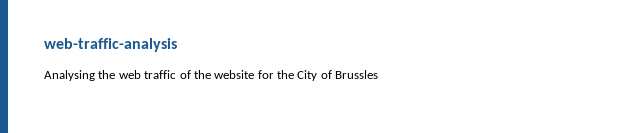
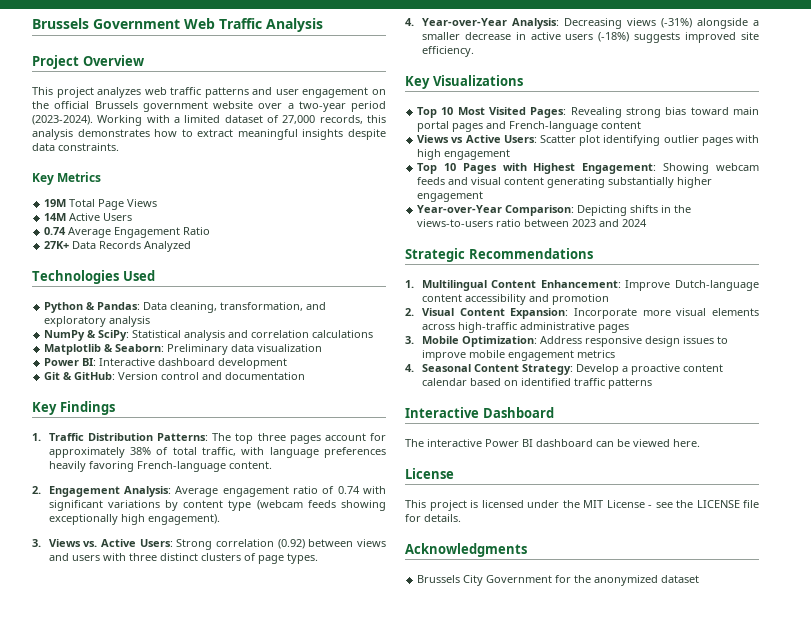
[44,38,177,52] [44,70,379,81] web-traffic-analysis // Analysing the web traffic of the website for the City of Brussles -> [32,18,323,32] [32,55,144,69] [32,87,386,98] [32,101,386,112] [32,115,386,126] [32,129,386,140] [32,143,119,151] [32,172,102,185] [44,199,158,210] [44,213,133,221] [44,227,211,238] [44,241,192,252] [32,270,155,284] [44,302,327,313] [44,316,151,327] [44,330,374,341] [44,344,323,355] [44,358,288,369] [44,372,306,380] [32,401,115,415] [32,433,386,444] [48,447,386,458] [48,461,272,472] [32,486,387,497] [48,500,386,511] [48,514,220,525] [32,539,386,550] [48,553,318,564] [405,18,759,29] [421,32,759,43] [421,46,474,57] [405,75,523,89] [417,107,759,118] [417,121,642,132] [417,135,759,146] [417,149,511,160] [417,163,759,174] [417,177,713,188] [417,191,484,202] [417,205,692,216] [417,219,648,227] [405,248,593,262] [405,280,759,291] [421,294,609,305] [405,308,759,319] [421,322,629,333] [405,336,728,347] [421,350,615,361] [405,364,723,375] [421,378,652,389] [405,407,554,418] [405,439,700,447] [405,468,454,479] [405,500,759,511] [405,514,461,522] [405,543,527,557] [417,575,700,586] Brussels Government Web Traffic Analysis // Project Overview // This project analyzes web traffic patterns and user engagement on the official Brussels government website over a two-year period (2023-2024). Working with a limited dataset of 27,000 records, this analysis demonstrates how to extract meaningful insights despite data constraints. // Key Metrics // 19M Total Page Views // 14M Active Users // 0.74 Average Engagement Ratio // 27K+ Data Records Analyzed // Technologies Used // Python & Pandas: Data cleaning, transformation, and exploratory analysis // NumPy & SciPy: Statistical analysis and correlation calculations // Matplotlib & Seaborn: Preliminary data visualization // Power BI: Interactive dashboard development // Git & GitHub: Version control and documentation // Key Findings // 1. Traffic Distribution Patterns: The top three pages account for approximately 38% of total traffic, with language preferences heavily favoring French-language content. // 2. Engagement Analysis: Average engagement ratio of 0.74 with significant variations by content type (webcam feeds showing exceptionally high engagement). // 3. Views vs. Active Users: Strong correlation (0.92) between views and users with three distinct clusters of page types. // 4. Year-over-Year Analysis: Decreasing views (-31%) alongside a smaller decrease in active users (-18%) suggests improved site efficiency. // Key Visualizations // Top 10 Most Visited Pages: Revealing strong bias toward main portal pages and French-language content // Views vs Active Users: Scatter plot identifying outlier pages with high engagement // Top 10 Pages with Highest Engagement: Showing webcam feeds and visual content generating substantially higher engagement // Year-over-Year Comparison: Depicting shifts in the views-to-users ratio between 2023 and 2024 // Strategic Recommendations // 1. Multilingual Content Enhancement: Improve Dutch-language content accessibility and promotion // 2. Visual Content Expansion: Incorporate more visual elements across high-traffic administrative pages // 3. Mobile Optimization: Address responsive design issues to improve mobile engagement metrics // 4. Seasonal Content Strategy: Develop a proactive content calendar based on identified traffic patterns // Interactive Dashboard // The interactive Power BI dashboard can be viewed here. // License // This project is licensed under the MIT License - see the LICENSE file for details. // Acknowledgments // Brussels City Government for the anonymized dataset

